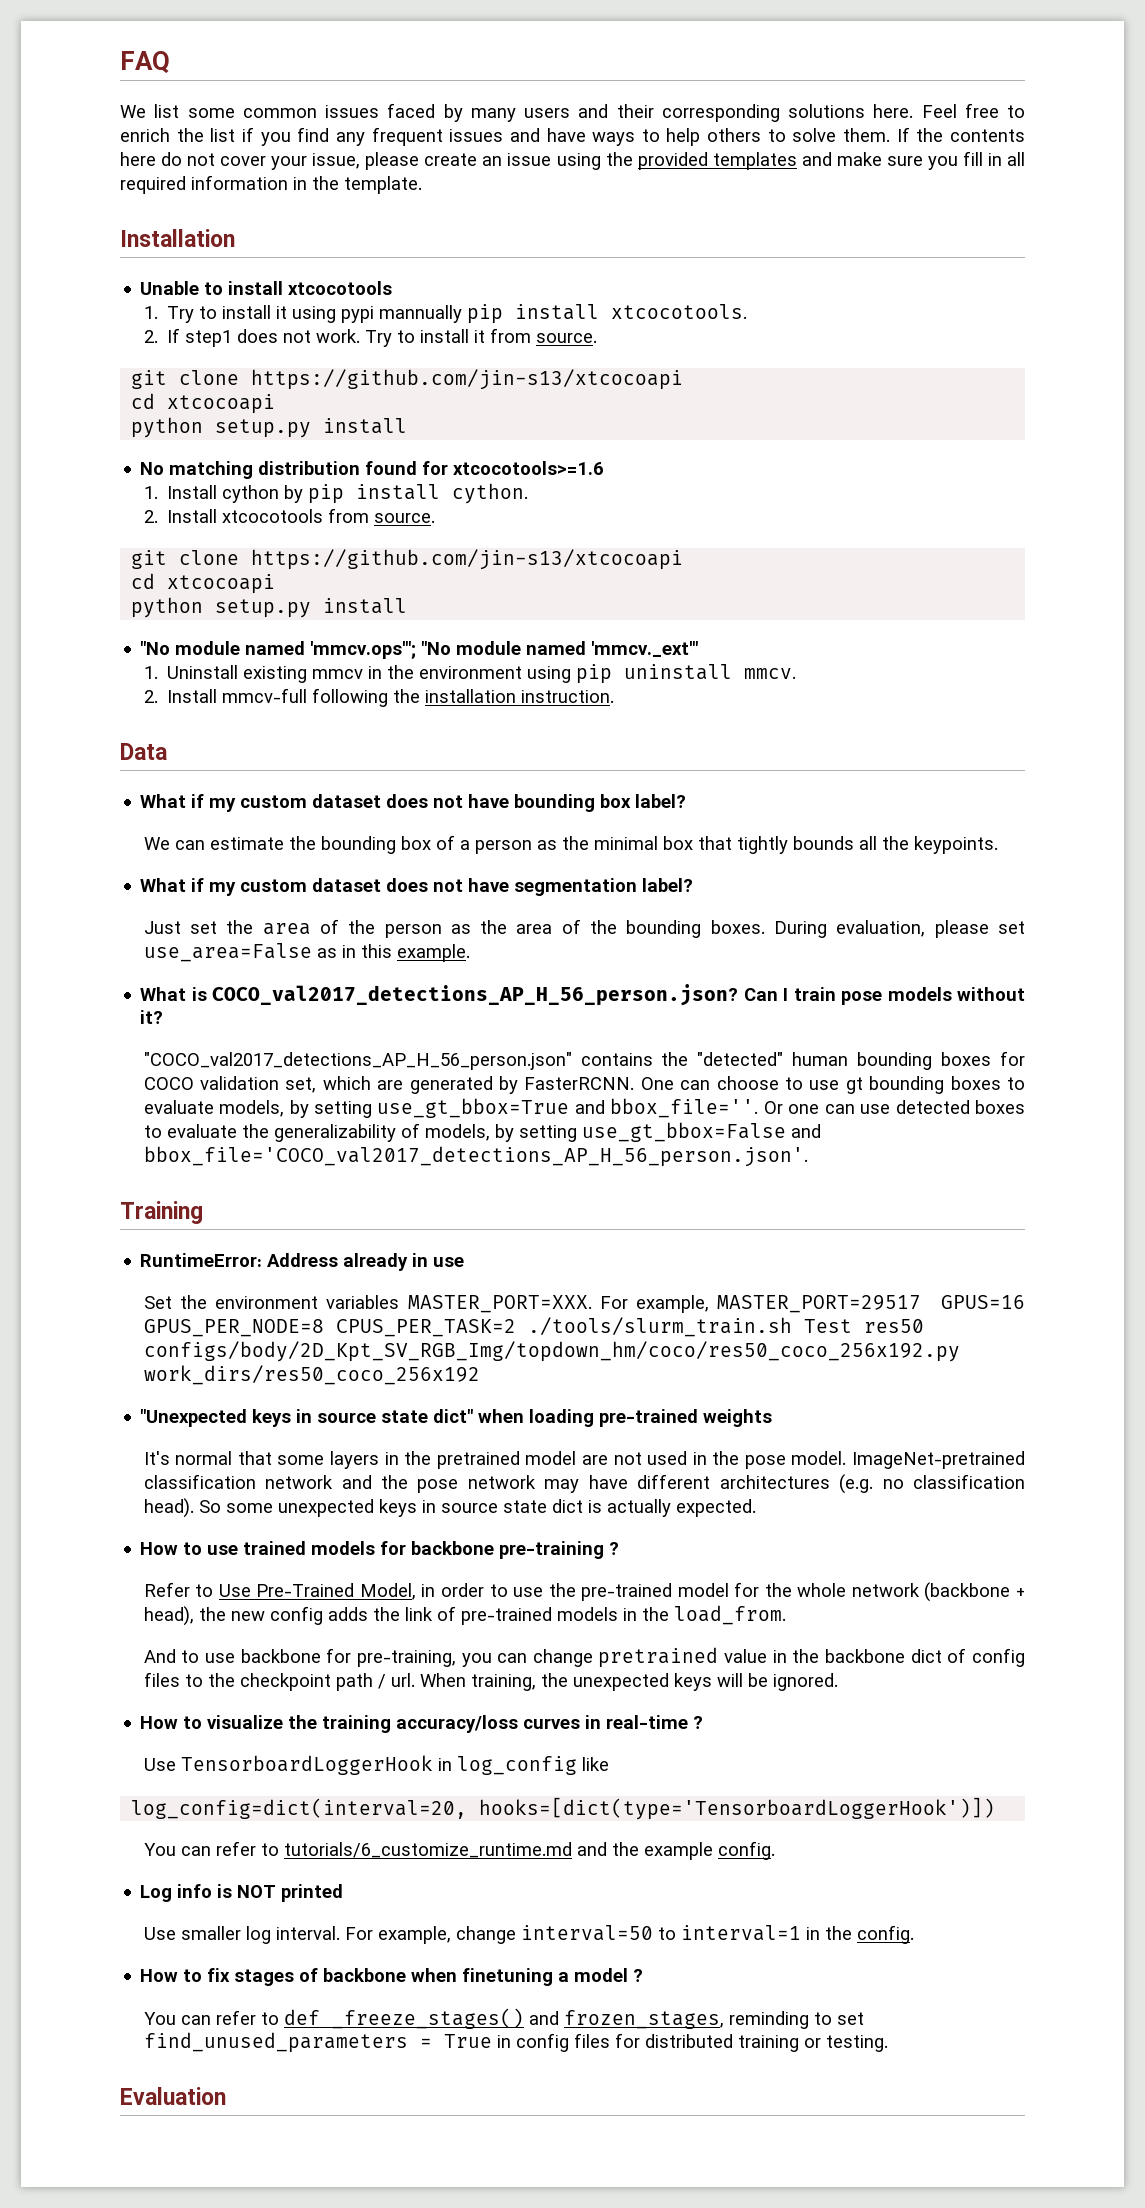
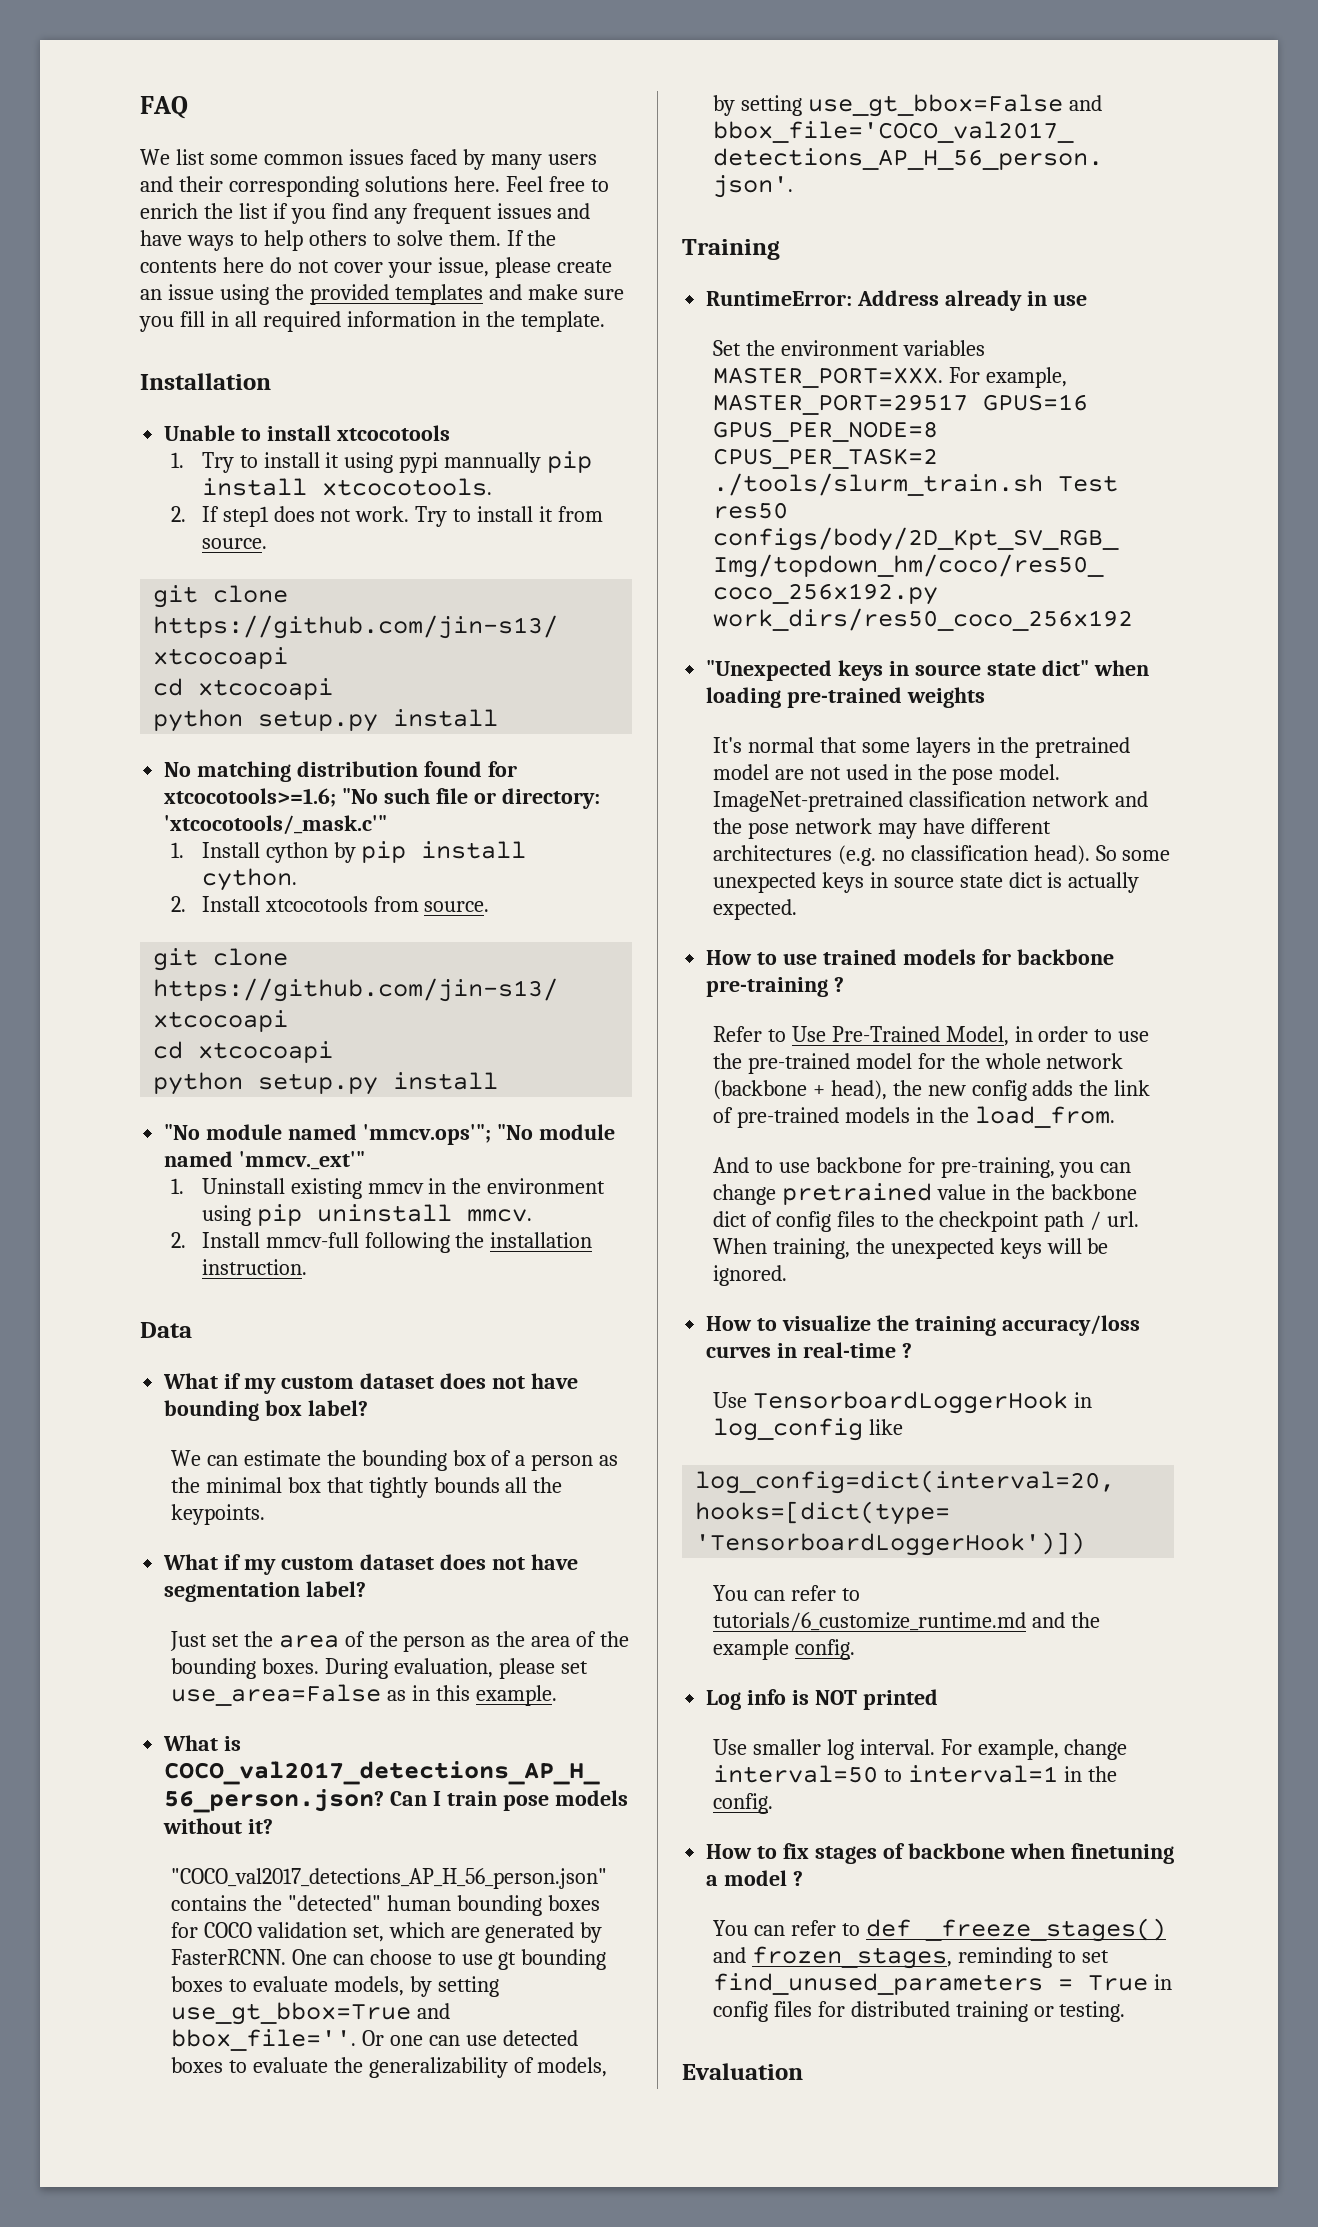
[453,461,605,475] xtcocotools>=1.6 -> [164,788,600,809] [164,815,388,835] xtcocotools>=1.6; "No such file or directory: 'xtcocotools/_mask.c'"

